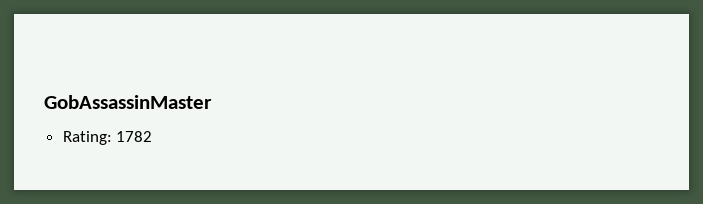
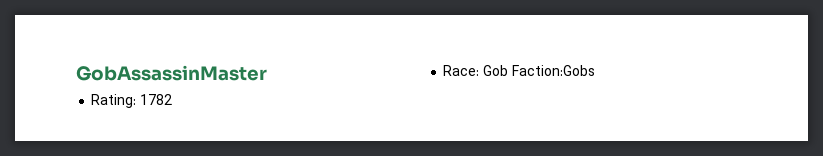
(153, 136) none -> [443,65,596,76] // Race: Gob Faction:Gobs

